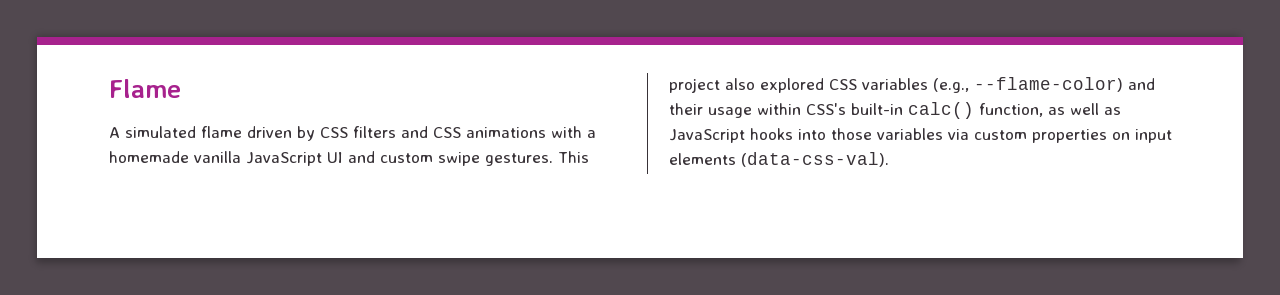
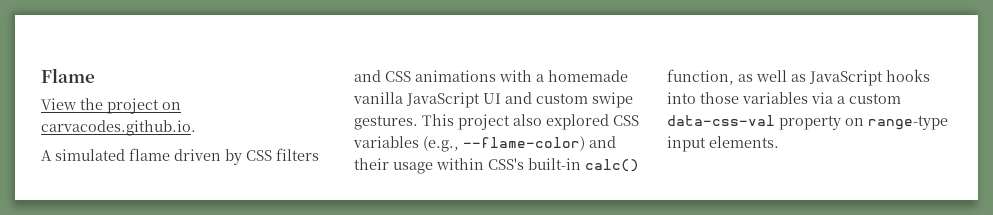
(181, 88) none -> [41,98,181,114] [41,120,196,136] // View the project on carvacodes.github.io.
[974,129,1172,143] [669,152,889,167] custom properties on input elements (data-css-val). -> [837,93,901,104] [667,115,948,130] [667,136,779,152] a custom data-css-val property on range-type input elements.

